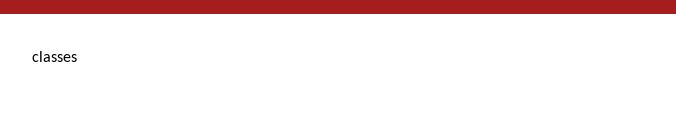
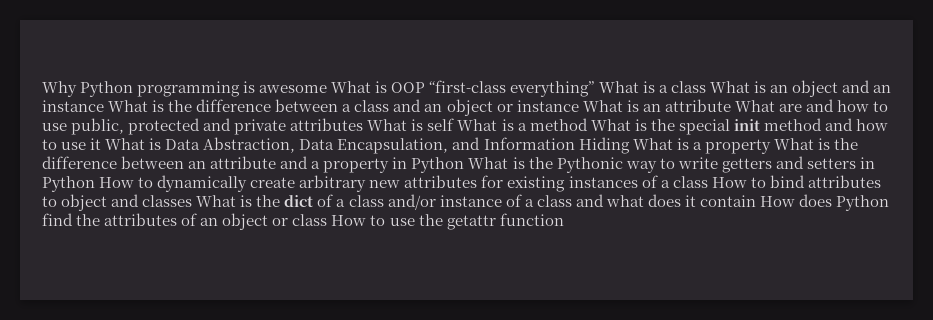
[32,51,77,62] classes -> [42,80,891,97] [42,99,889,116] [42,118,888,135] [42,137,858,154] [42,156,875,173] [42,175,881,192] [42,194,890,211] [42,213,564,230] Why Python programming is awesome What is OOP “first-class everything” What is a class What is an object and an instance What is the difference between a class and an object or instance What is an attribute What are and how to use public, protected and private attributes What is self What is a method What is the special init method and how to use it What is Data Abstraction, Data Encapsulation, and Information Hiding What is a property What is the difference between an attribute and a property in Python What is the Pythonic way to write getters and setters in Python How to dynamically create arbitrary new attributes for existing instances of a class How to bind attributes to object and classes What is the dict of a class and/or instance of a class and what does it contain How does Python find the attributes of an object or class How to use the getattr function

